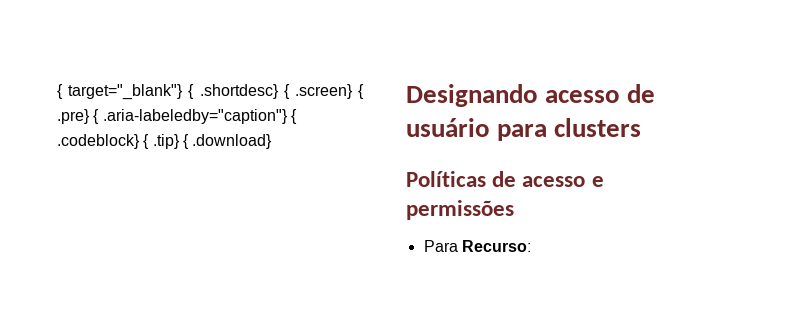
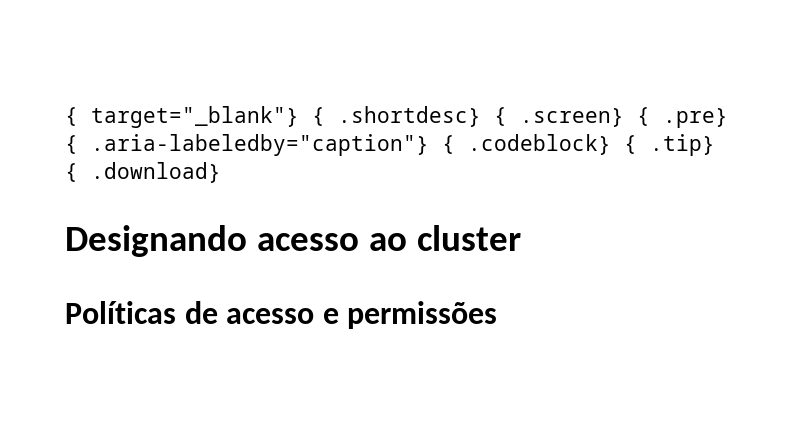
[627,84,656,103] [406,118,642,141] de usuário para clusters -> [368,225,521,251] ao cluster
[423,240,531,252] // Para Recurso: -> (498, 315) none

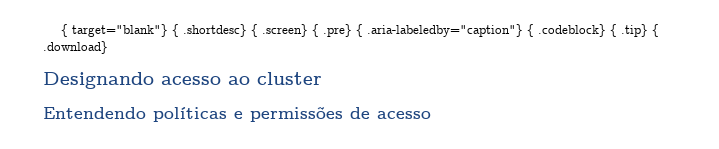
[65,106,299,128] { target="_blank"} -> [61,24,169,37] { target="blank"}
[65,301,498,329] Políticas de acesso e permissões -> [43,106,431,122] Entendendo políticas e permissões de acesso

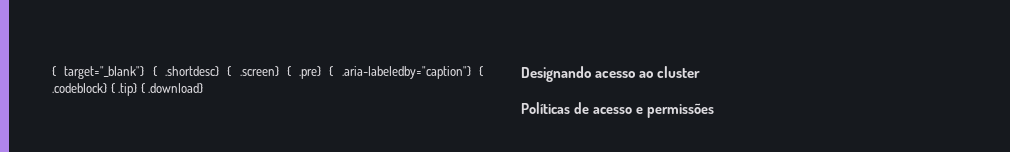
[61,24,169,37] { target="blank"} -> [52,66,145,79] { target="_blank"}
[43,106,431,122] Entendendo políticas e permissões de acesso -> [521,102,714,118] Políticas de acesso e permissões

